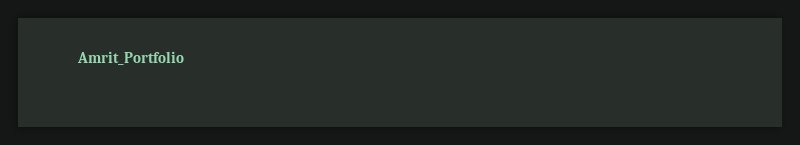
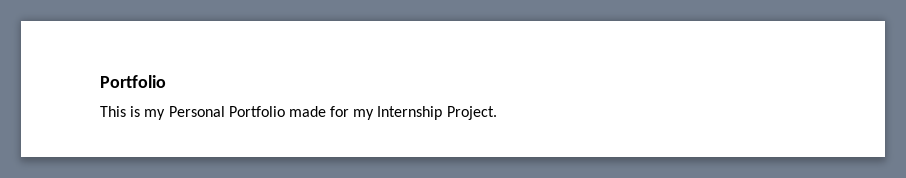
[77,51,184,65] Amrit_Portfolio -> [100,75,166,88] [100,106,497,120] Portfolio // This is my Personal Portfolio made for my Internship Project.

